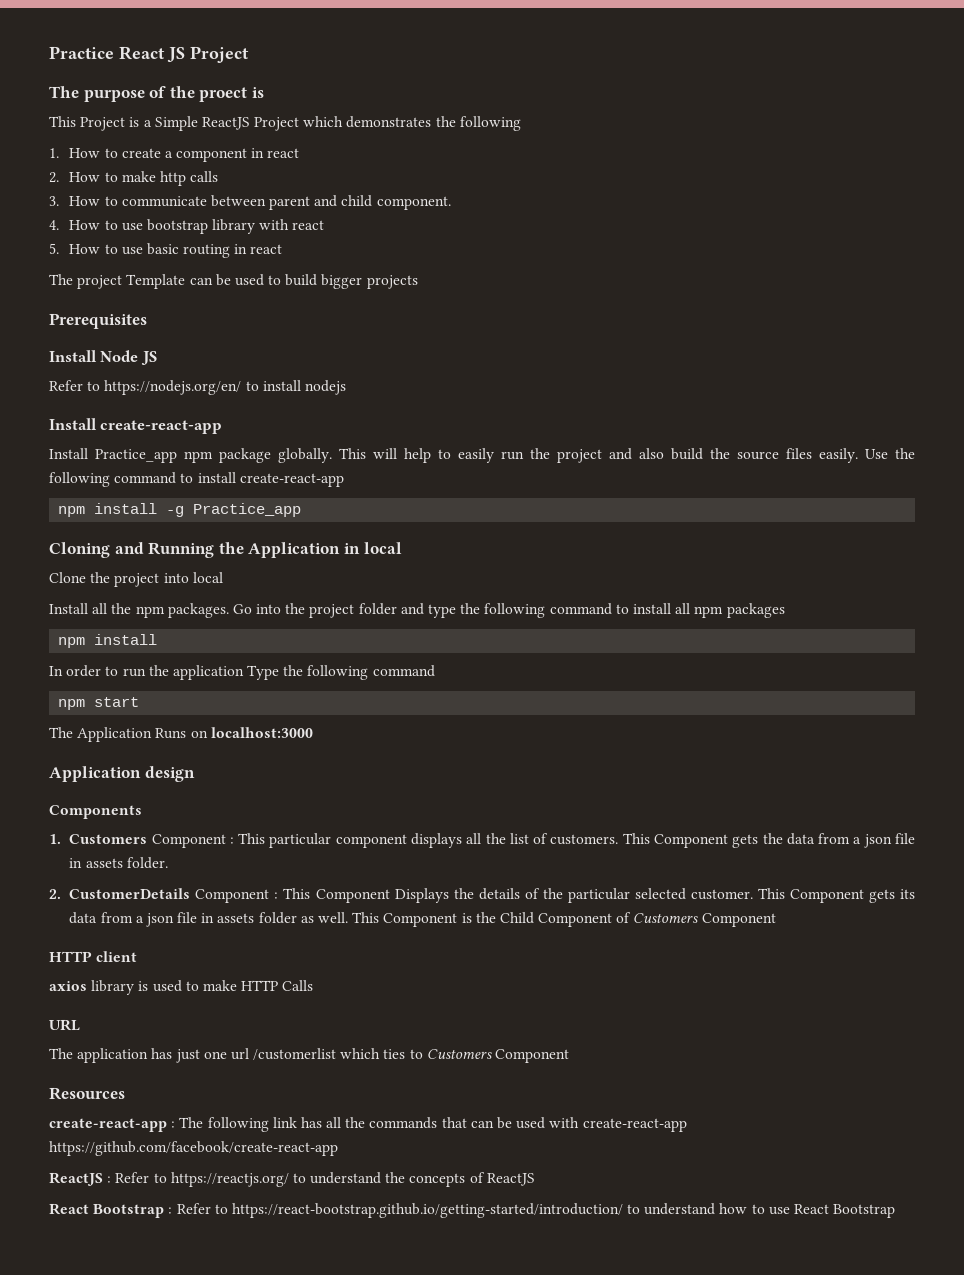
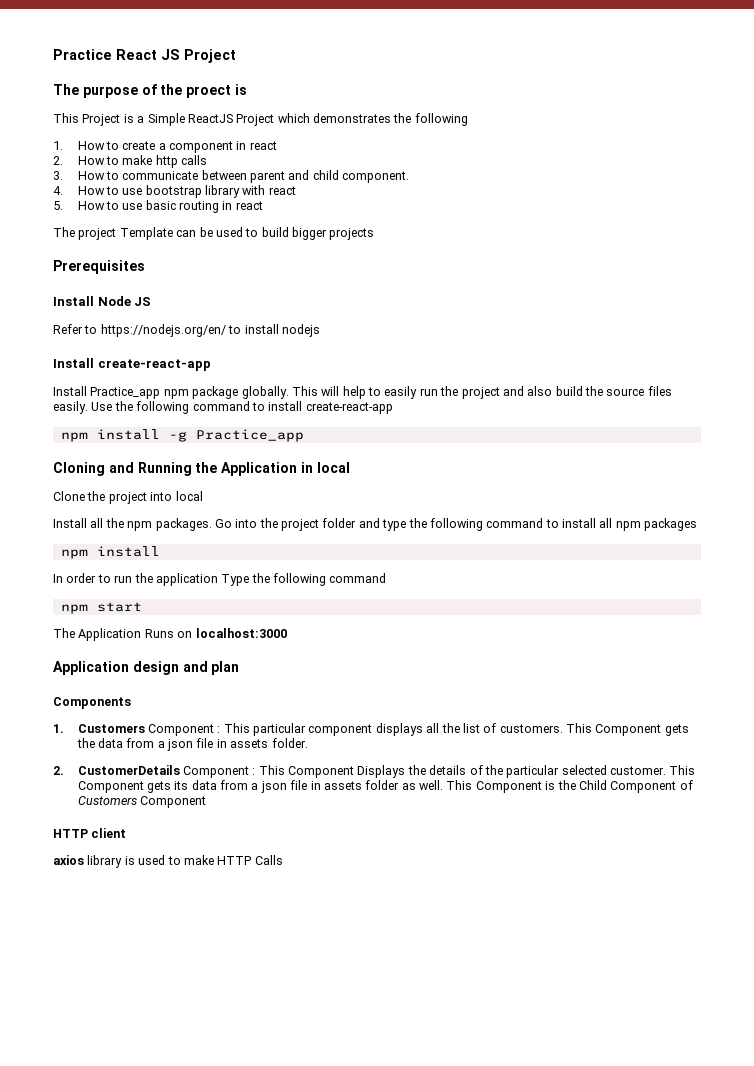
(195, 774) none -> [182,661,240,675] and plan
[49,1019,80,1031] [49,1048,570,1063] [49,1087,125,1100] [49,1117,687,1132] [49,1141,338,1156] [49,1172,535,1187] [49,1203,896,1218] // URL // The application has just one url /customerlist which ties to Customers Component // Resources // create-react-app : The following link has all the commands that can be used with create-react-app https://github.com/facebook/create-react-app // ReactJS : Refer to https://reactjs.org/ to understand the concepts of ReactJS // React Bootstrap : Refer to https://react-bootstrap.github.io/getting-started/introduction/ to understand how to use React Bootstrap -> (283, 860) none

